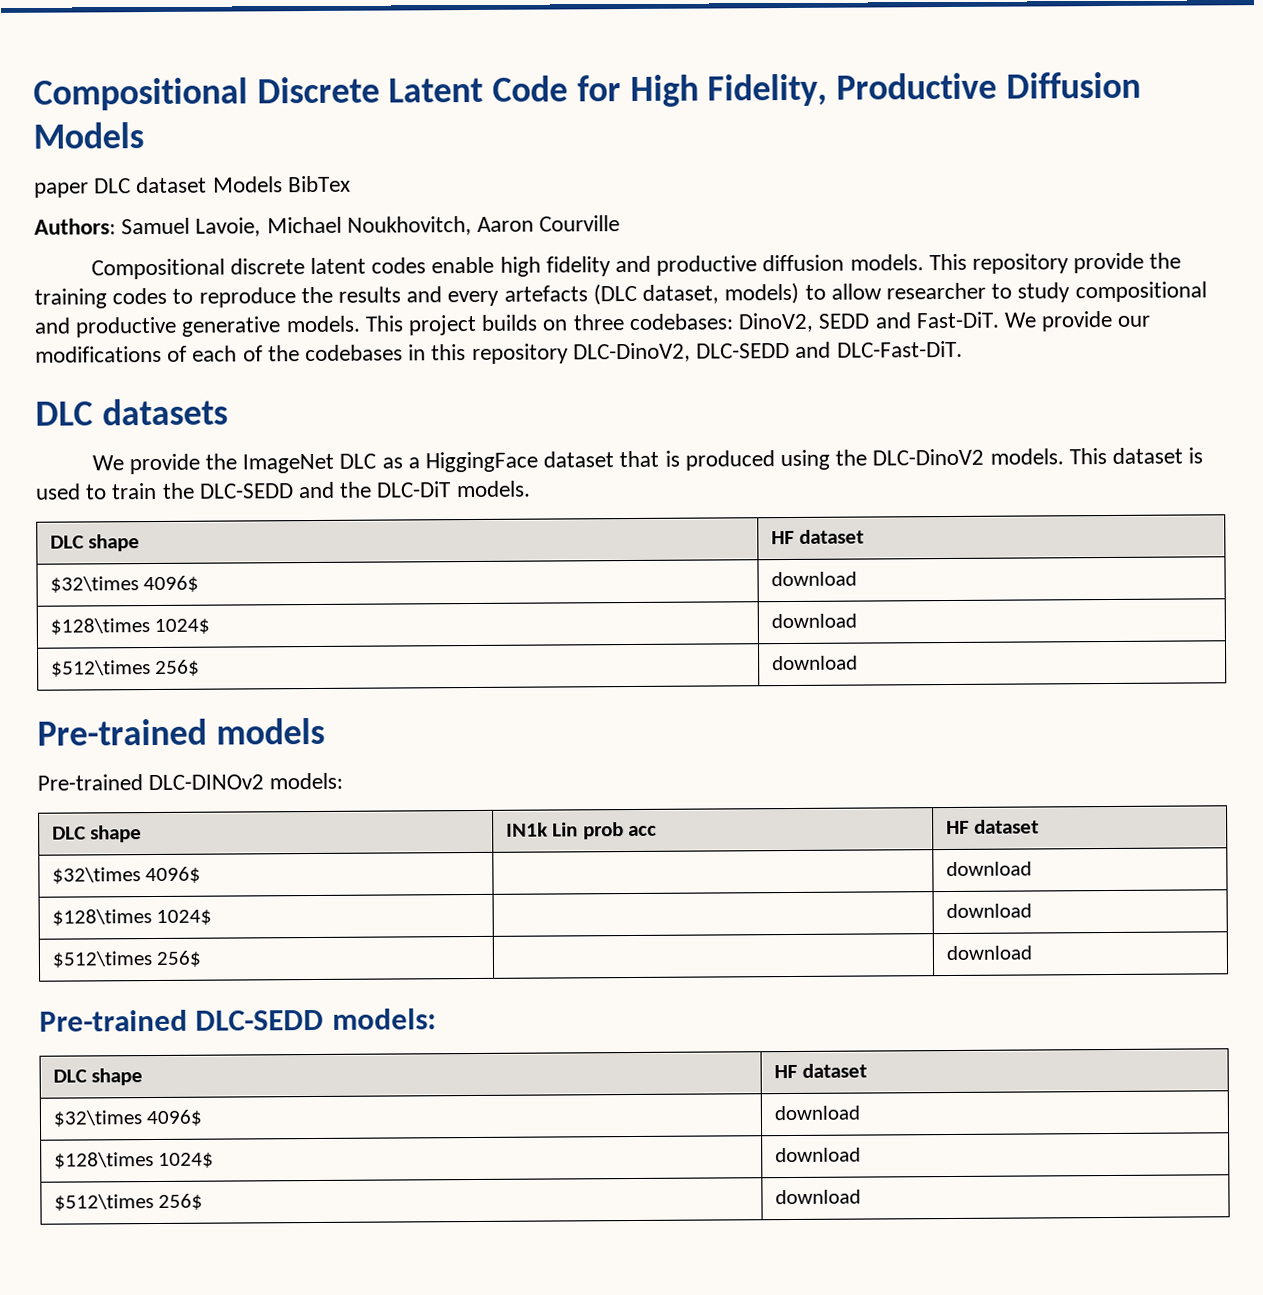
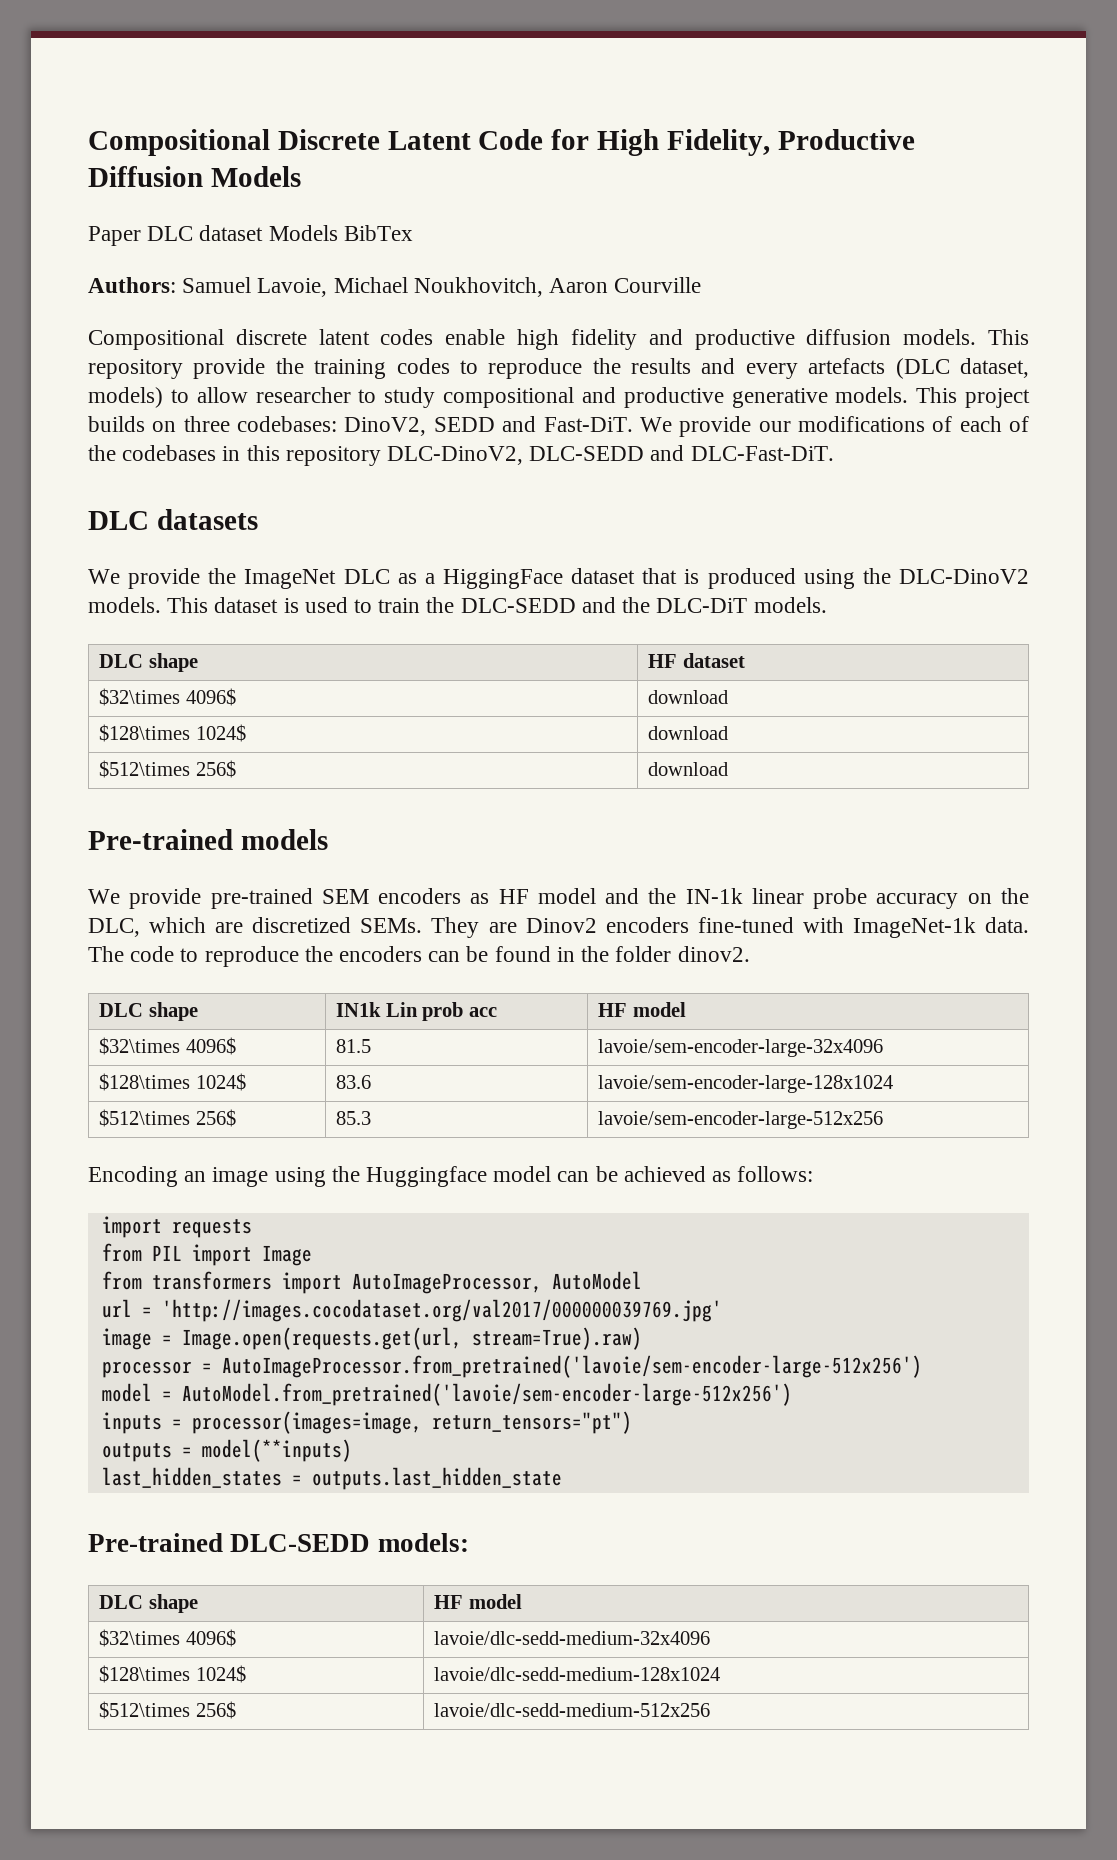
[34,182,89,198] paper -> [88,226,141,246] Paper
[37,772,344,791] Pre-trained DLC-DINOv2 models: -> [88,888,1029,909] [88,917,1029,938] [88,946,750,967] We provide pre-trained SEM encoders as HF model and the IN-1k linear probe accuracy on the DLC, which are discretized SEMs. They are Dinov2 encoders fine-tuned with ImageNet-1k data. The code to reproduce the encoders can be found in the folder dinov2.
[974,819,1040,834] [51,866,202,884] [945,861,1032,877] [51,909,213,926] [945,903,1032,919] [51,950,202,968] [945,945,1032,961] dataset // $32\times 4096$ | | download // $128\times 1024$ | | download // $512\times 256$ | | download -> [632,1002,686,1017] [99,1037,236,1055] [336,1039,372,1053] [598,1039,884,1057] [99,1073,246,1091] [336,1075,372,1089] [598,1075,894,1093] [99,1109,236,1127] [336,1111,372,1125] [598,1111,884,1129] [88,1166,814,1187] [101,1216,252,1238] [101,1243,312,1266] [101,1271,642,1294] [101,1299,722,1322] [101,1327,642,1350] [101,1355,922,1378] [101,1383,792,1406] [101,1411,632,1434] [101,1439,352,1462] [101,1467,562,1490] model // $32\times 4096$ | 81.5 | lavoie/sem-encoder-large-32x4096 // $128\times 1024$ | 83.6 | lavoie/sem-encoder-large-128x1024 // $512\times 256$ | 85.3 | lavoie/sem-encoder-large-512x256 // Encoding an image using the Huggingface model can be achieved as follows: // import requests // from PIL import Image // from transformers import AutoImageProcessor, AutoModel // url = 'http://images.cocodataset.org/val2017/000000039769.jpg' // image = Image.open(requests.get(url, stream=True).raw) // processor = AutoImageProcessor.from_pretrained('lavoie/sem-encoder-large-512x256') // model = AutoModel.from_pretrained('lavoie/sem-encoder-large-512x256') // inputs = processor(images=image, return_tensors="pt") // outputs = model(**inputs) // last_hidden_states = outputs.last_hidden_state
[802,1063,868,1078] [52,1109,203,1127] [773,1105,860,1121] [53,1152,215,1169] [774,1147,861,1163] [53,1193,204,1211] [774,1189,861,1205] dataset // $32\times 4096$ | download // $128\times 1024$ | download // $512\times 256$ | download -> [468,1594,522,1609] [99,1629,236,1647] [434,1631,711,1645] [99,1665,246,1683] [434,1667,721,1681] [99,1701,236,1719] [434,1703,711,1717] model // $32\times 4096$ | lavoie/dlc-sedd-medium-32x4096 // $128\times 1024$ | lavoie/dlc-sedd-medium-128x1024 // $512\times 256$ | lavoie/dlc-sedd-medium-512x256

